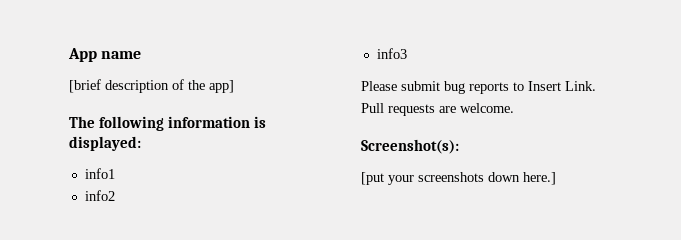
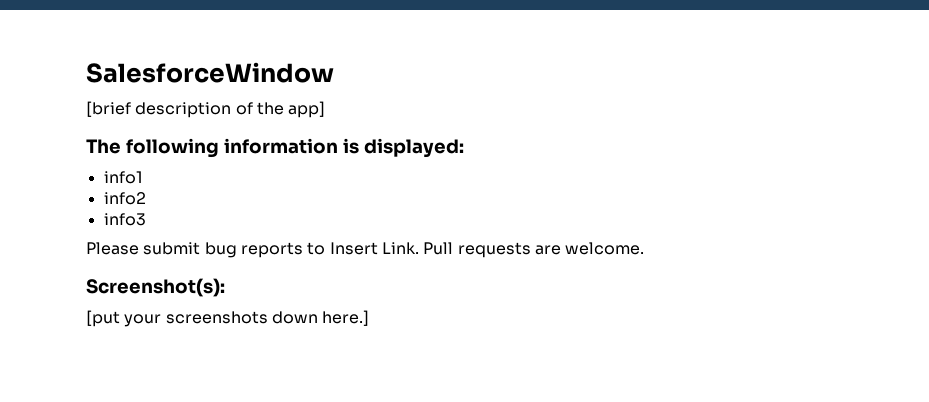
[68,48,142,62] App name -> [86,62,334,83] SalesforceWindow

